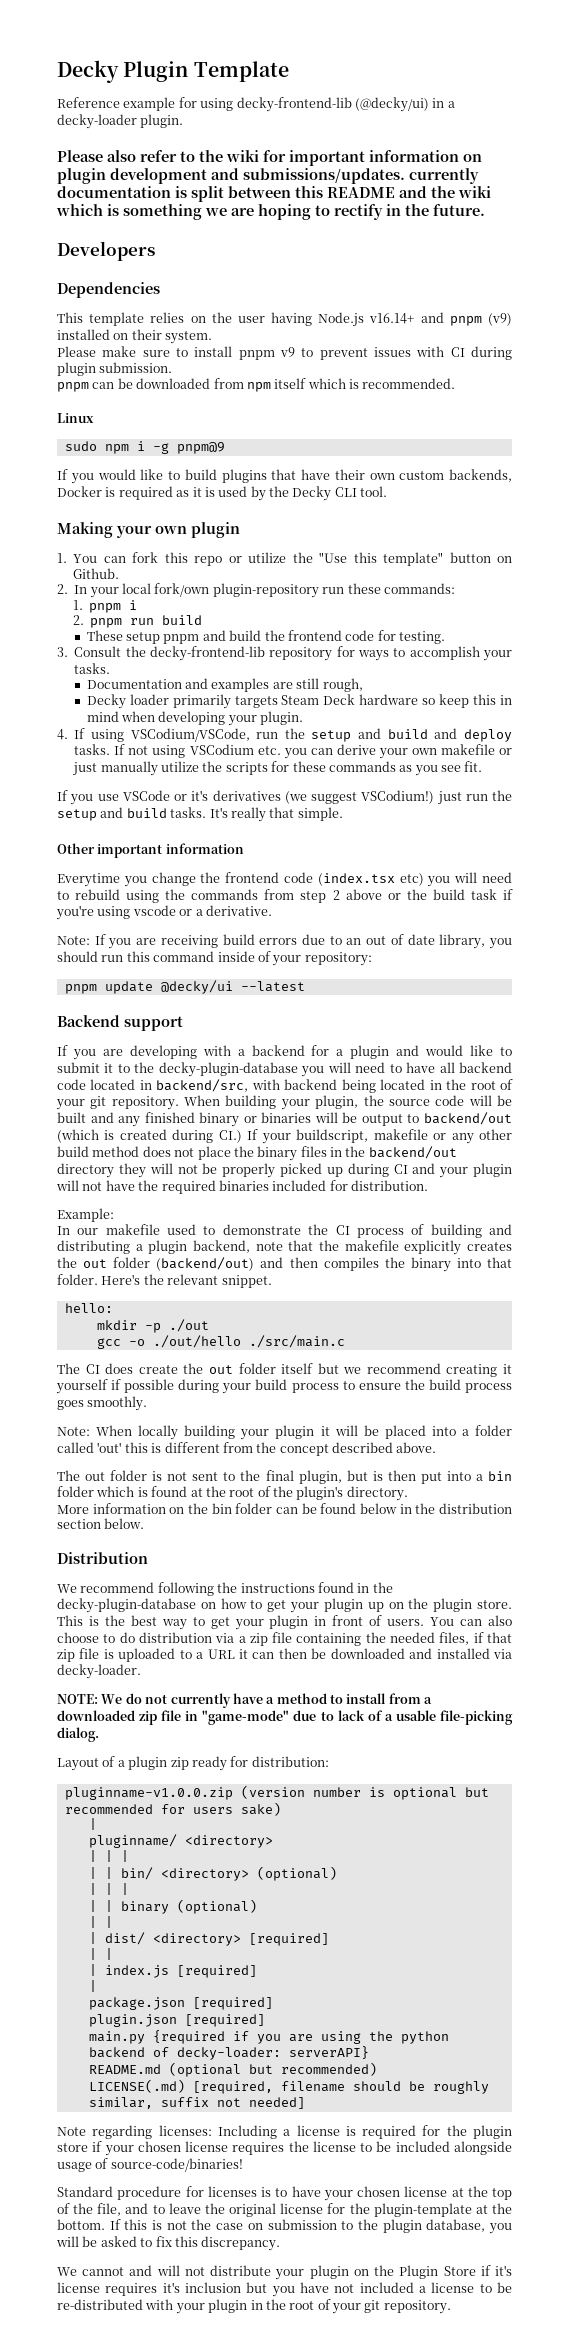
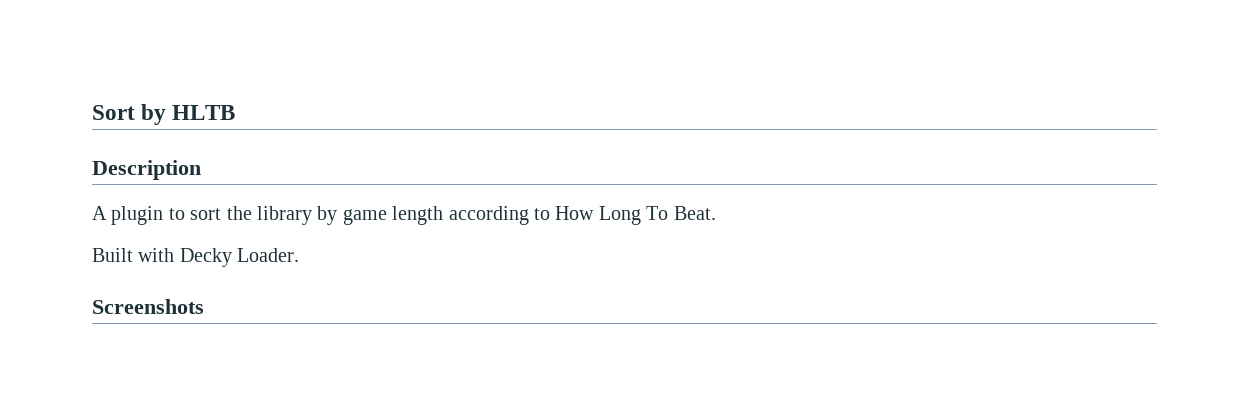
[57,60,289,83] [57,97,455,112] [57,114,184,129] [57,150,482,166] [57,168,479,184] [57,186,491,202] [56,204,485,220] [57,241,155,261] [57,282,160,298] [57,312,512,327] [57,329,213,344] [57,346,512,360] [57,362,173,376] [57,378,456,392] [57,413,94,423] [64,441,225,454] [57,469,512,484] [57,486,388,501] [57,522,240,538] [57,552,512,566] [73,568,120,579] [57,583,455,598] [72,600,138,613] [72,615,203,628] [86,630,446,644] [57,646,512,661] [74,663,111,674] [86,678,363,692] [86,694,513,709] [86,711,304,726] [57,728,513,742] [74,744,512,759] [73,761,483,776] [57,790,512,805] [57,807,343,822] [57,843,244,858] [57,872,512,887] [57,889,514,903] [56,905,272,920] [57,934,512,949] [57,951,372,966] [64,980,305,994] [57,1015,183,1031] [57,1045,512,1060] [57,1062,512,1077] [57,1079,513,1093] [56,1095,512,1110] [57,1112,512,1127] [57,1129,512,1144] [57,1146,457,1161] [57,1163,512,1178] [56,1180,428,1194] [57,1208,114,1222] [57,1224,512,1238] [57,1240,512,1255] [57,1257,513,1272] [57,1274,272,1288] [64,1303,113,1313] [96,1319,209,1333] [96,1335,345,1349] [57,1363,512,1377] [56,1379,512,1394] [57,1396,148,1411] [57,1425,512,1440] [57,1442,437,1456] [57,1470,512,1484] [57,1486,408,1501] [57,1503,512,1514] [57,1518,145,1529] [57,1552,148,1564] [57,1582,393,1596] [57,1598,512,1613] [57,1615,512,1630] [57,1632,513,1646] [57,1648,512,1662] [57,1664,141,1679] [57,1693,433,1708] [57,1710,513,1725] [57,1727,99,1742] [57,1756,329,1771] [64,1785,489,1800] [64,1802,281,1816] [88,1818,97,1830] [88,1834,273,1848] [88,1850,129,1862] [88,1866,337,1881] [88,1883,129,1895] [88,1899,257,1914] [88,1916,113,1928] [88,1932,329,1946] [88,1948,113,1960] [88,1964,257,1978] [88,1980,97,1992] [88,1997,273,2010] [88,2014,265,2027] [88,2030,449,2044] [88,2046,369,2060] [88,2062,377,2077] [88,2079,489,2094] [88,2097,305,2109] [57,2125,512,2139] [57,2141,512,2156] [57,2158,243,2172] [57,2186,512,2201] [57,2203,512,2217] [57,2219,512,2234] [56,2236,281,2251] [57,2265,512,2280] [57,2282,512,2297] [57,2299,451,2314] Decky Plugin Template // Reference example for using decky-frontend-lib (@decky/ui) in a decky-loader plugin. // Please also refer to the wiki for important information on plugin development and submissions/updates. currently documentation is split between this README and the wiki which is something we are hoping to rectify in the future. // Developers // Dependencies // This template relies on the user having Node.js v16.14+ and pnpm (v9) installed on their system. // Please make sure to install pnpm v9 to prevent issues with CI during plugin submission. // pnpm can be downloaded from npm itself which is recommended. // Linux // sudo npm i -g pnpm@9 // If you would like to build plugins that have their own custom backends, Docker is required as it is used by the Decky CLI tool. // Making your own plugin // 1. You can fork this repo or utilize the "Use this template" button on Github. // 2. In your local fork/own plugin-repository run these commands: // 1. pnpm i // 2. pnpm run build // These setup pnpm and build the frontend code for testing. // 3. Consult the decky-frontend-lib repository for ways to accomplish your tasks. // Documentation and examples are still rough, // Decky loader primarily targets Steam Deck hardware so keep this in mind when developing your plugin. // 4. If using VSCodium/VSCode, run the setup and build and deploy tasks. If not using VSCodium etc. you can derive your own makefile or just manually utilize the scripts for these commands as you see fit. // If you use VSCode or it's derivatives (we suggest VSCodium!) just run the setup and build tasks. It's really that simple. // Other important information // Everytime you change the frontend code (index.tsx etc) you will need to rebuild using the commands from step 2 above or the build task if you're using vscode or a derivative. // Note: If you are receiving build errors due to an out of date library, you should run this command inside of your repository: // pnpm update @decky/ui --latest // Backend support // If you are developing with a backend for a plugin and would like to submit it to the decky-plugin-database you will need to have all backend code located in backend/src, with backend being located in the root of your git repository. When building your plugin, the source code will be built and any finished binary or binaries will be output to backend/out (which is created during CI.) If your buildscript, makefile or any other build method does not place the binary files in the backend/out directory they will not be properly picked up during CI and your plugin will not have the required binaries included for distribution. // Example: // In our makefile used to demonstrate the CI process of building and distributing a plugin backend, note that the makefile explicitly creates the out folder (backend/out) and then compiles the binary into that folder. Here's the relevant snippet. // hello: // mkdir -p ./out // gcc -o ./out/hello ./src/main.c // The CI does create the out folder itself but we recommend creating it yourself if possible during your build process to ensure the build process goes smoothly. // Note: When locally building your plugin it will be placed into a folder called 'out' this is different from the concept described above. // The out folder is not sent to the final plugin, but is then put into a bin folder which is found at the root of the plugin's directory. // More information on the bin folder can be found below in the distribution section below. // Distribution // We recommend following the instructions found in the decky-plugin-database on how to get your plugin up on the plugin store. This is the best way to get your plugin in front of users. You can also choose to do distribution via a zip file containing the needed files, if that zip file is uploaded to a URL it can then be downloaded and installed via decky-loader. // NOTE: We do not currently have a method to install from a downloaded zip file in "game-mode" due to lack of a usable file-picking dialog. // Layout of a plugin zip ready for distribution: // pluginname-v1.0.0.zip (version number is optional but recommended for users sake) // | // pluginname/ <directory> // | | | // | | bin/ <directory> (optional) // | | | // | | binary (optional) // | | // | dist/ <directory> [required] // | | // | index.js [required] // | // package.json [required] // plugin.json [required] // main.py {required if you are using the python backend of decky-loader: serverAPI} // README.md (optional but recommended) // LICENSE(.md) [required, filename should be roughly similar, suffix not needed] // Note regarding licenses: Including a license is required for the plugin store if your chosen license requires the license to be included alongside usage of source-code/binaries! // Standard procedure for licenses is to have your chosen license at the top of the file, and to leave the original license for the plugin-template at the bottom. If this is not the case on submission to the plugin database, you will be asked to fix this discrepancy. // We cannot and will not distribute your plugin on the Plugin Store if it's license requires it's inclusion but you have not included a license to be re-distributed with your plugin in the root of your git repository. -> [92,104,236,125] [92,160,201,180] [92,206,716,225] [92,248,300,267] [92,299,204,314] Sort by HLTB // Description // A plugin to sort the library by game length according to How Long To Beat. // Built with Decky Loader. // Screenshots

